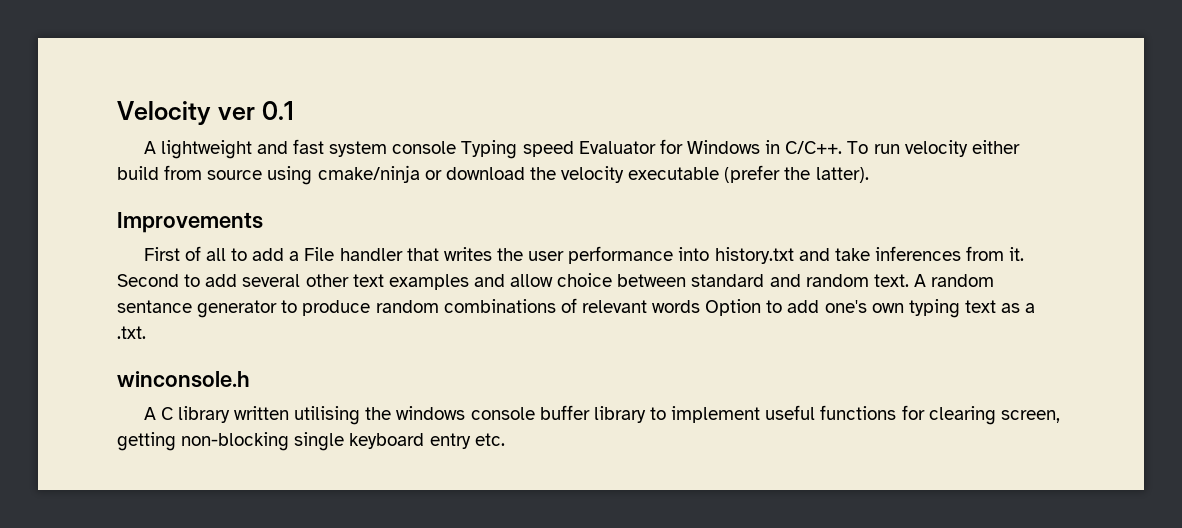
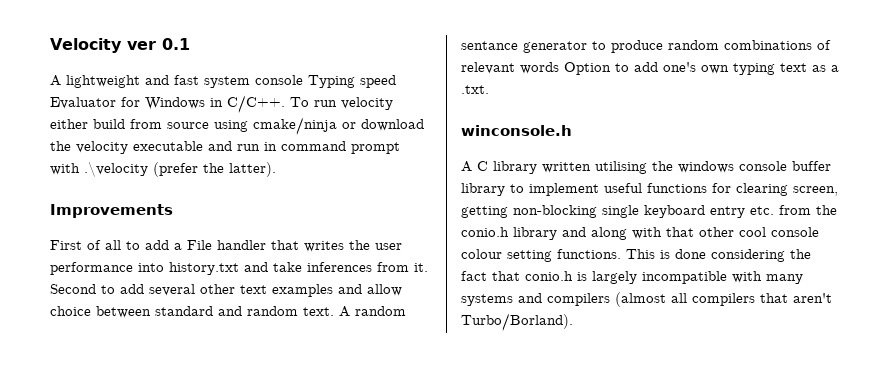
(720, 173) none -> [208,141,400,154] [50,161,148,177] and run in command prompt with .\velocity
(505, 439) none -> [779,205,837,215] [461,227,819,240] [461,249,811,262] [461,271,803,284] [461,292,832,307] [461,313,573,331] from the conio.h library and along with that other cool console colour setting functions. This is done considering the fact that conio.h is largely incompatible with many systems and compilers (almost all compilers that aren't Turbo/Borland).

